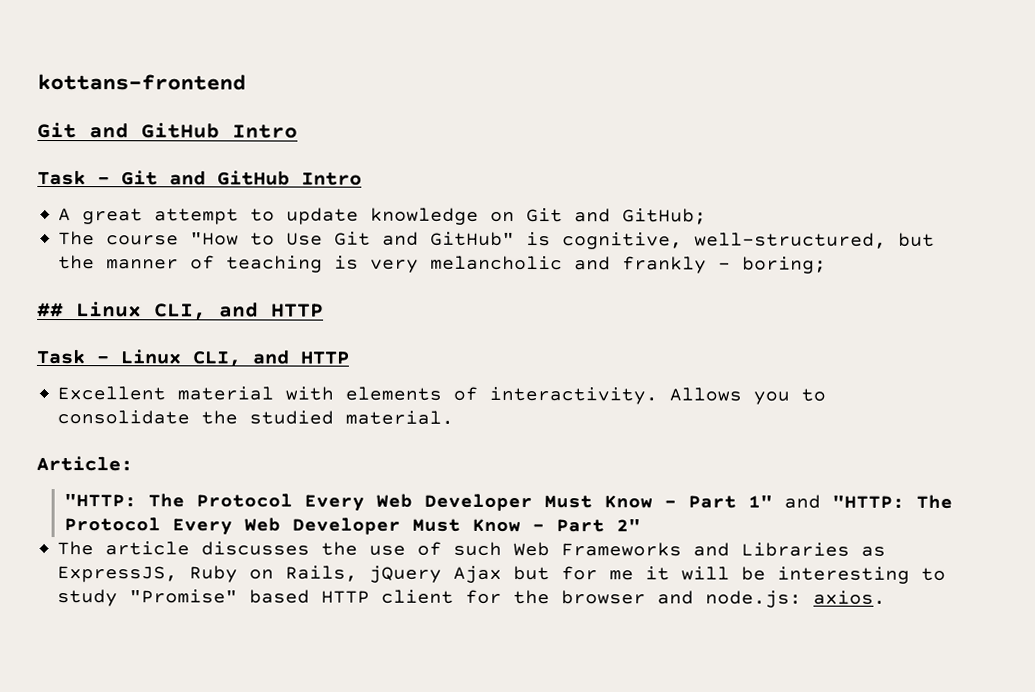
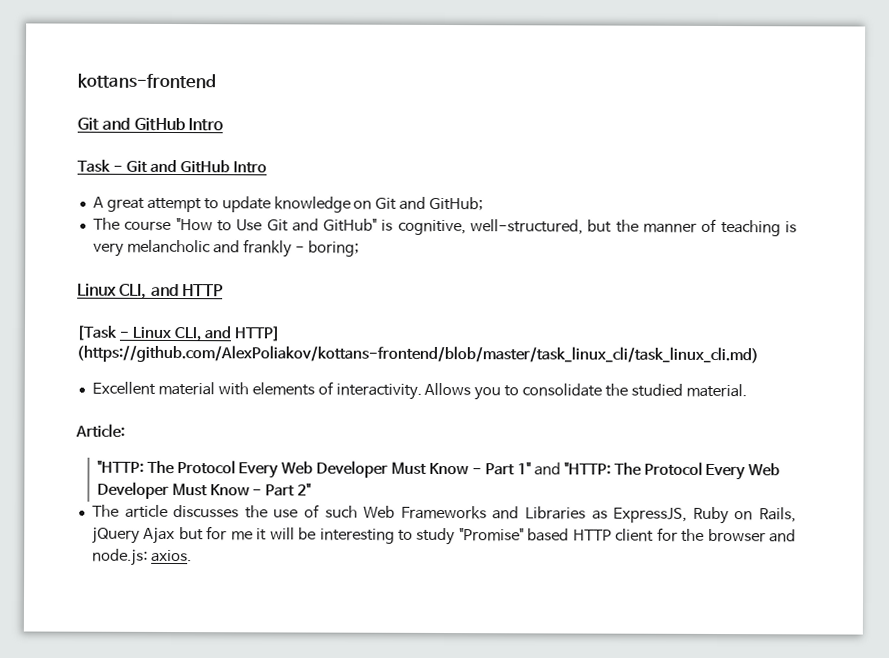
[37,301,324,321] [36,348,85,365] ## Linux CLI, and HTTP // Task -> [77,283,224,299] [76,325,118,341] Linux CLI, and HTTP // [Task
[300,351,349,364] HTTP -> [234,326,282,342] [76,344,759,365] HTTP] (https://github.com/AlexPoliakov/kottans-frontend/blob/master/task_linux_cli/task_linux_cli.md)

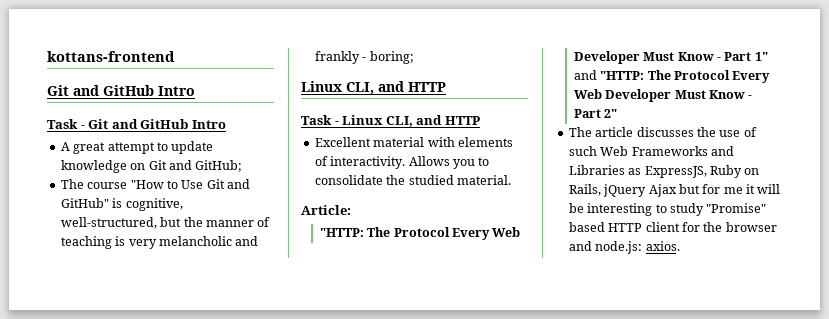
[76,325,118,341] [Task -> [301,115,332,125] Task
[234,326,282,342] [76,344,759,365] HTTP] (https://github.com/AlexPoliakov/kottans-frontend/blob/master/task_linux_cli/task_linux_cli.md) -> [444,116,480,125] HTTP

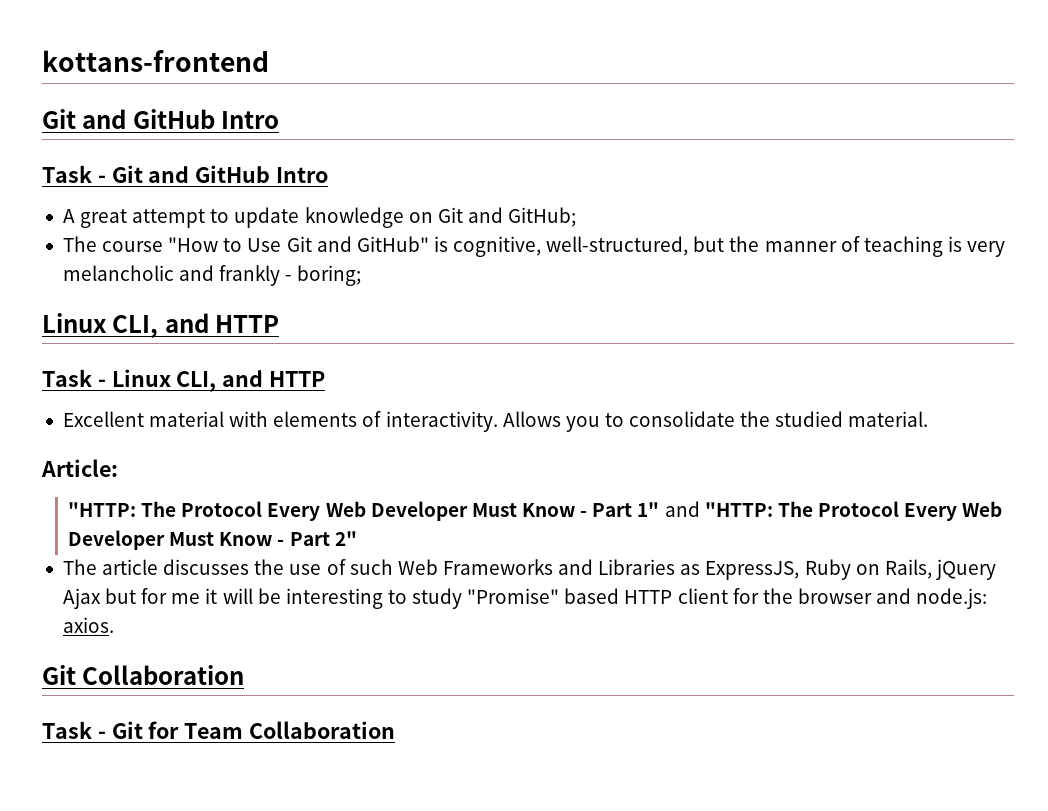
(680, 246) none -> [42,665,245,685] [42,721,396,739] // Git Collaboration // Task - Git for Team Collaboration

